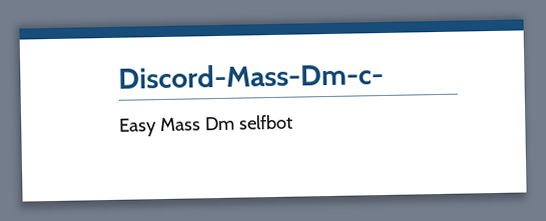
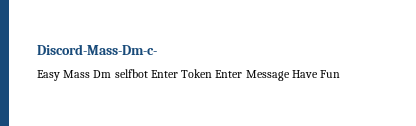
(293, 122) none -> [150,69,341,81] Enter Token Enter Message Have Fun

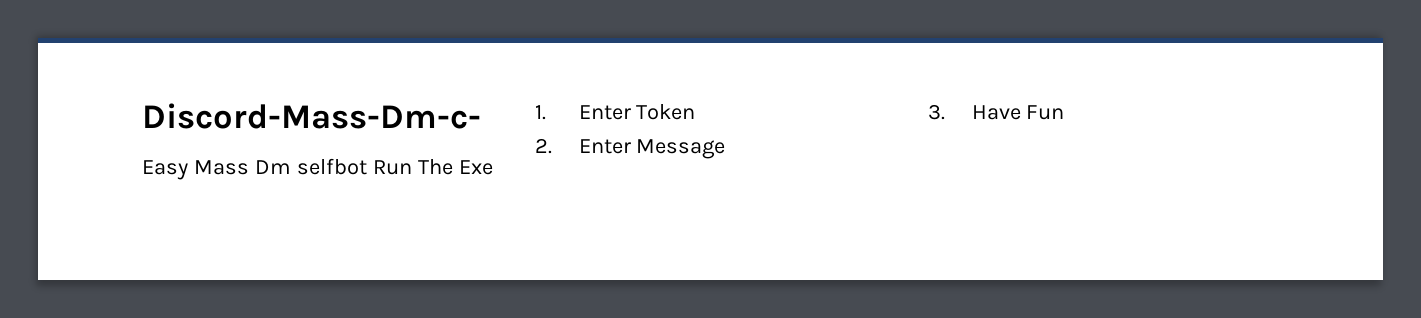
(148, 73) none -> [372,159,493,175] [535,105,546,120] Run The Exe // 1.
(213, 73) none -> [535,138,552,154] // 2.
(290, 75) none -> [928,104,945,120] // 3.

